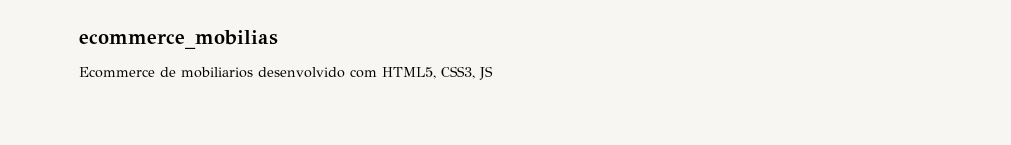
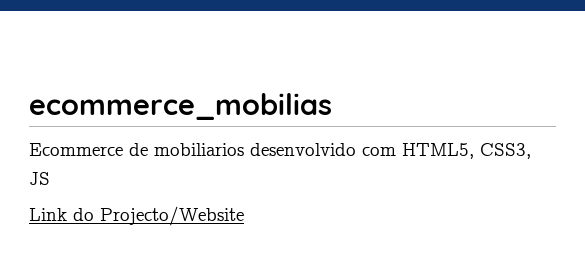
(493, 73) none -> [29,206,244,226] // Link do Projecto/Website

